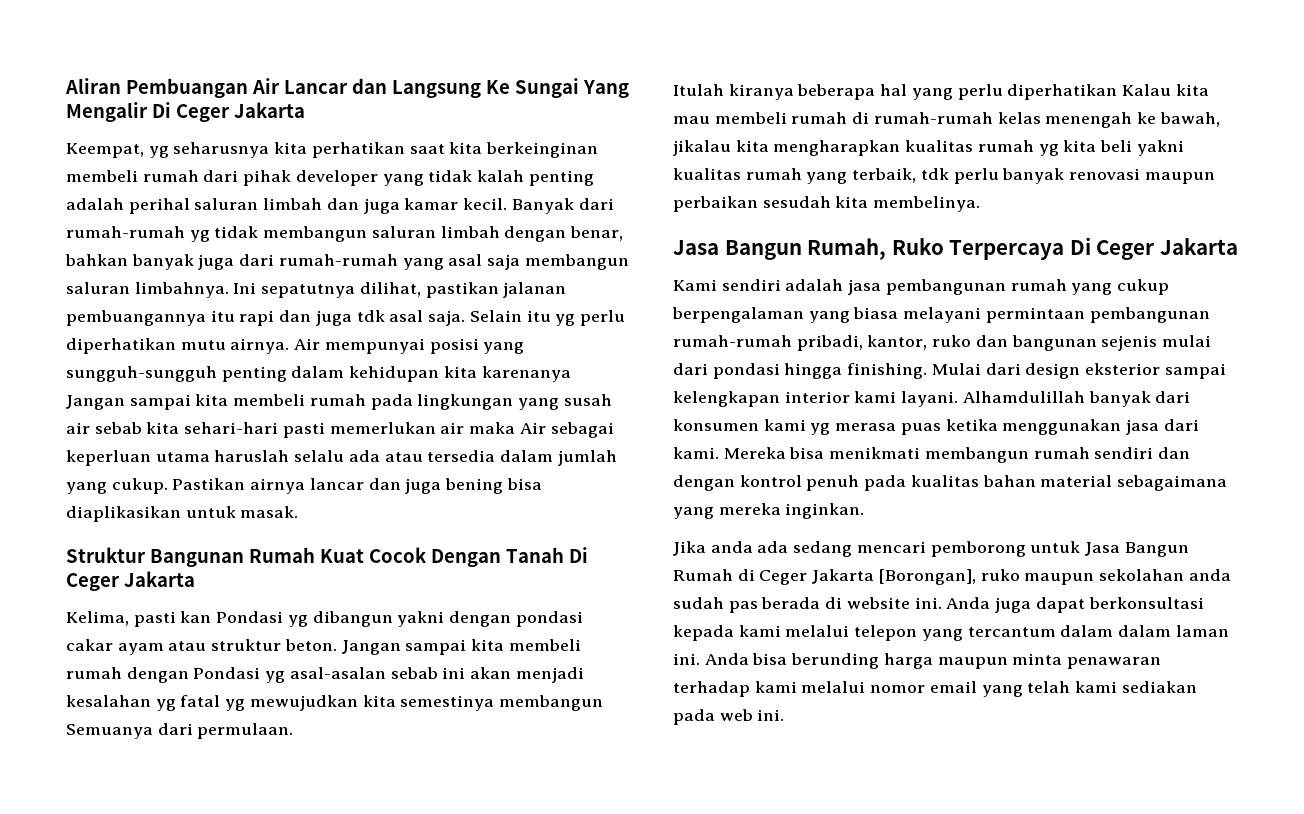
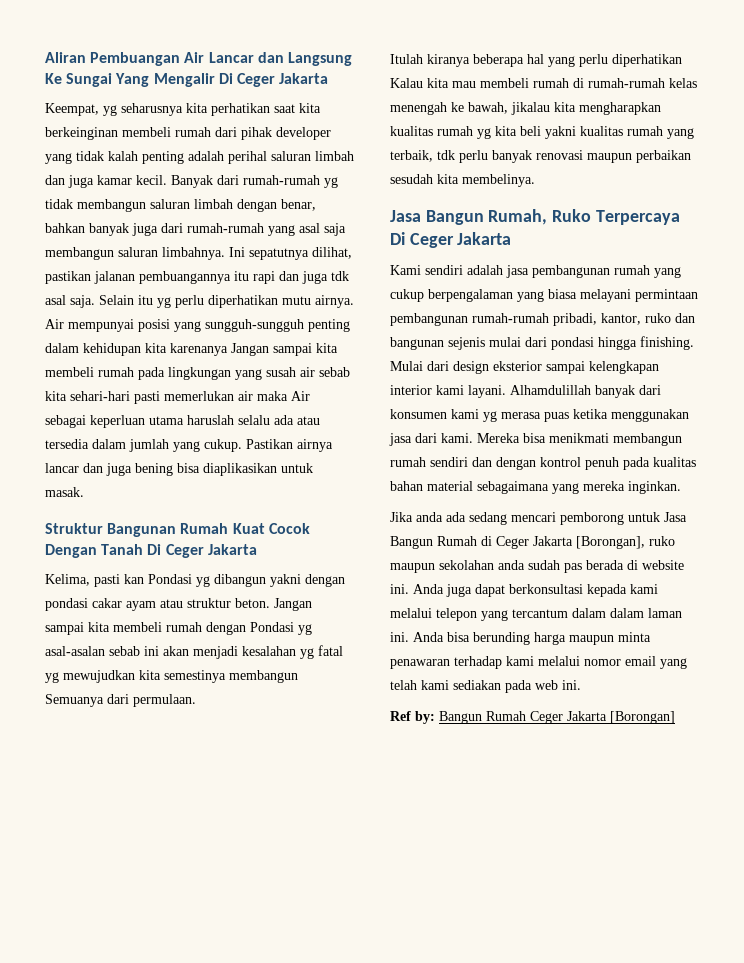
(785, 715) none -> [390,711,675,724] // Ref by: Bangun Rumah Ceger Jakarta [Borongan]

